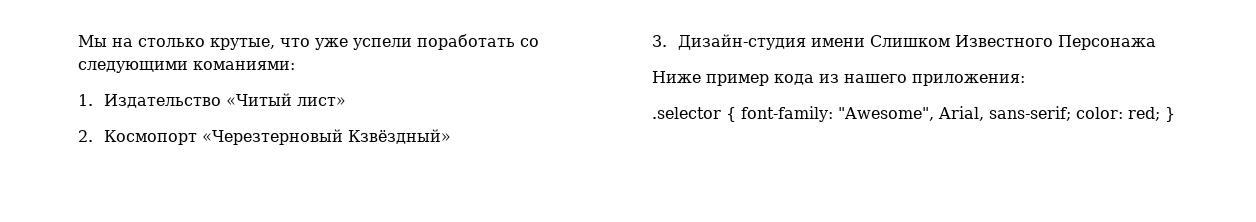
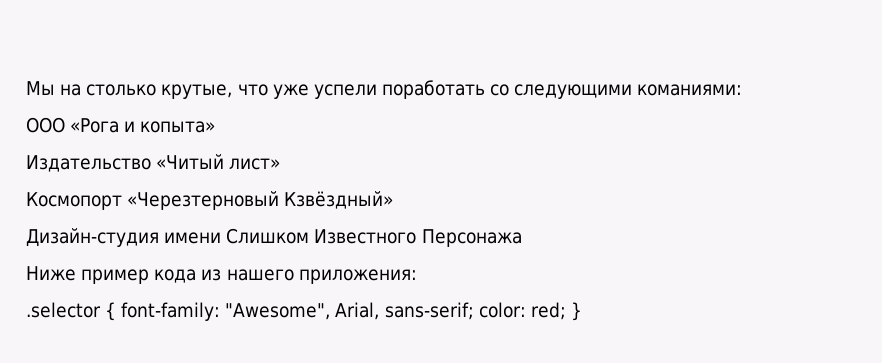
[78,94,93,106] 1. -> [26,117,216,133] ООО «Рога и копыта» //
[78,130,93,142] 2. -> (281, 164) none
[652,35,667,47] 3. -> (394, 200) none

